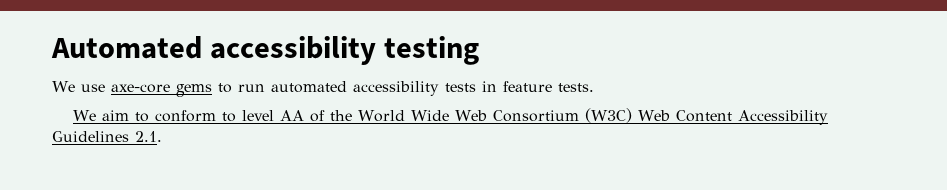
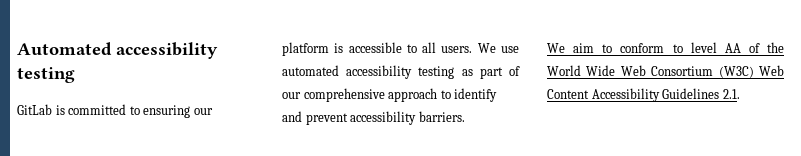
[52,81,594,97] We use axe-core gems to run automated accessibility tests in feature tests. -> [17,104,213,118] [282,42,519,56] [282,65,520,79] [282,88,498,102] [282,111,465,125] GitLab is committed to ensuring our platform is accessible to all users. We use automated accessibility testing as part of our comprehensive approach to identify and prevent accessibility barriers.

